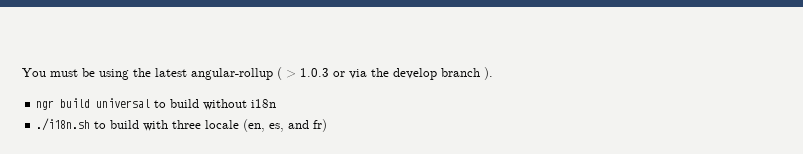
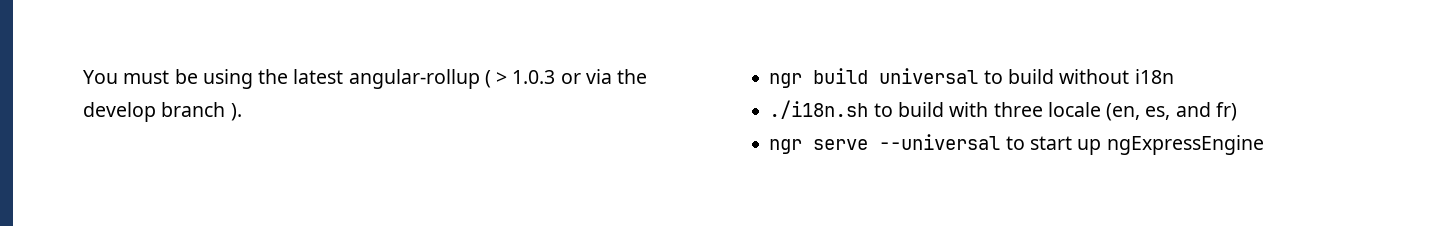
(328, 125) none -> [769,134,1264,155] // ngr serve --universal to start up ngExpressEngine

